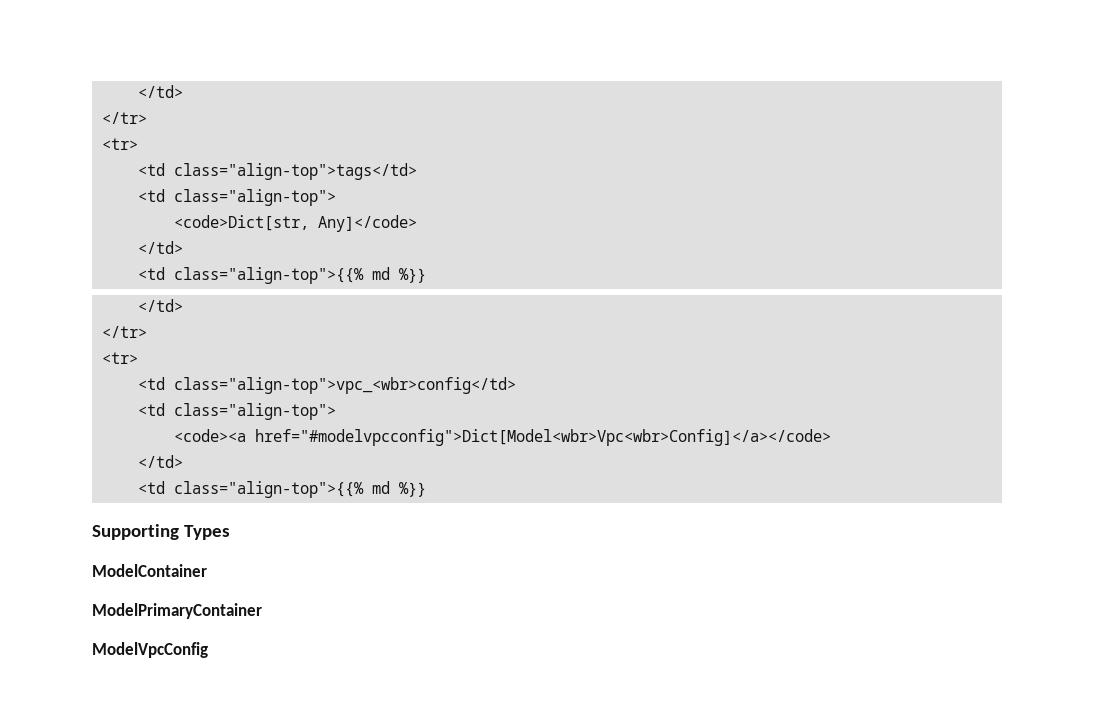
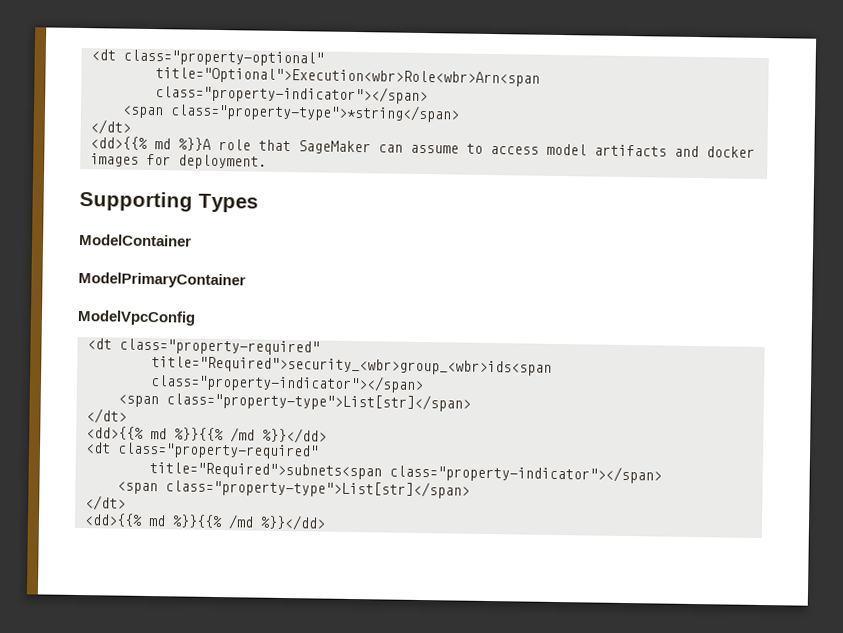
[138,85,184,98] [102,112,148,124] [102,138,139,150] [138,163,418,180] [138,189,337,206] [174,215,418,232] [138,241,184,254] [138,267,427,284] [138,299,184,312] [102,326,148,338] [102,352,139,364] [138,377,517,394] [138,403,337,420] [174,429,832,446] [138,455,184,468] [138,481,427,498] </td> // </tr> // <tr> // <td class="align-top">tags</td> // <td class="align-top"> // <code>Dict[str, Any]</code> // </td> // <td class="align-top">{{% md %}} // </td> // </tr> // <tr> // <td class="align-top">vpc_<wbr>config</td> // <td class="align-top"> // <code><a href="#modelvpcconfig">Dict[Model<wbr>Vpc<wbr>Config]</a></code> // </td> // <td class="align-top">{{% md %}} -> [90,49,324,67] [154,67,540,87] [154,84,428,105] [121,102,460,123] [89,119,131,135] [89,136,755,158] [89,153,267,170] <dt class="property-optional" // title="Optional">Execution<wbr>Role<wbr>Arn<span class="property-indicator"></span> // <span class="property-type">*string</span> // </dt> // <dd>{{% md %}}A role that SageMaker can assume to access model artifacts and docker images for deployment.
(208, 650) none -> [86,338,320,356] [150,356,552,376] [149,373,424,394] [117,391,471,412] [85,408,127,424] [85,426,327,444] [84,442,319,460] [148,462,662,484] [116,478,470,499] [84,495,126,511] [83,513,326,531] // <dt class="property-required" // title="Required">security_<wbr>group_<wbr>ids<span class="property-indicator"></span> // <span class="property-type">List[str]</span> // </dt> // <dd>{{% md %}}{{% /md %}}</dd> // <dt class="property-required" // title="Required">subnets<span class="property-indicator"></span> // <span class="property-type">List[str]</span> // </dt> // <dd>{{% md %}}{{% /md %}}</dd>

